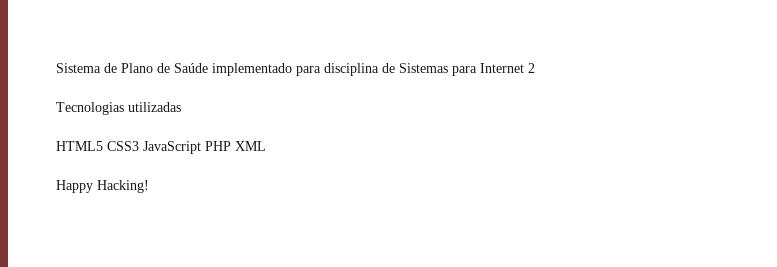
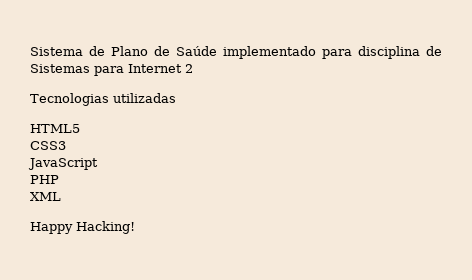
(103, 146) none -> (80, 128) //
(139, 146) none -> (66, 145) //
(201, 147) none -> (98, 164) //
(231, 146) none -> (59, 179) //

